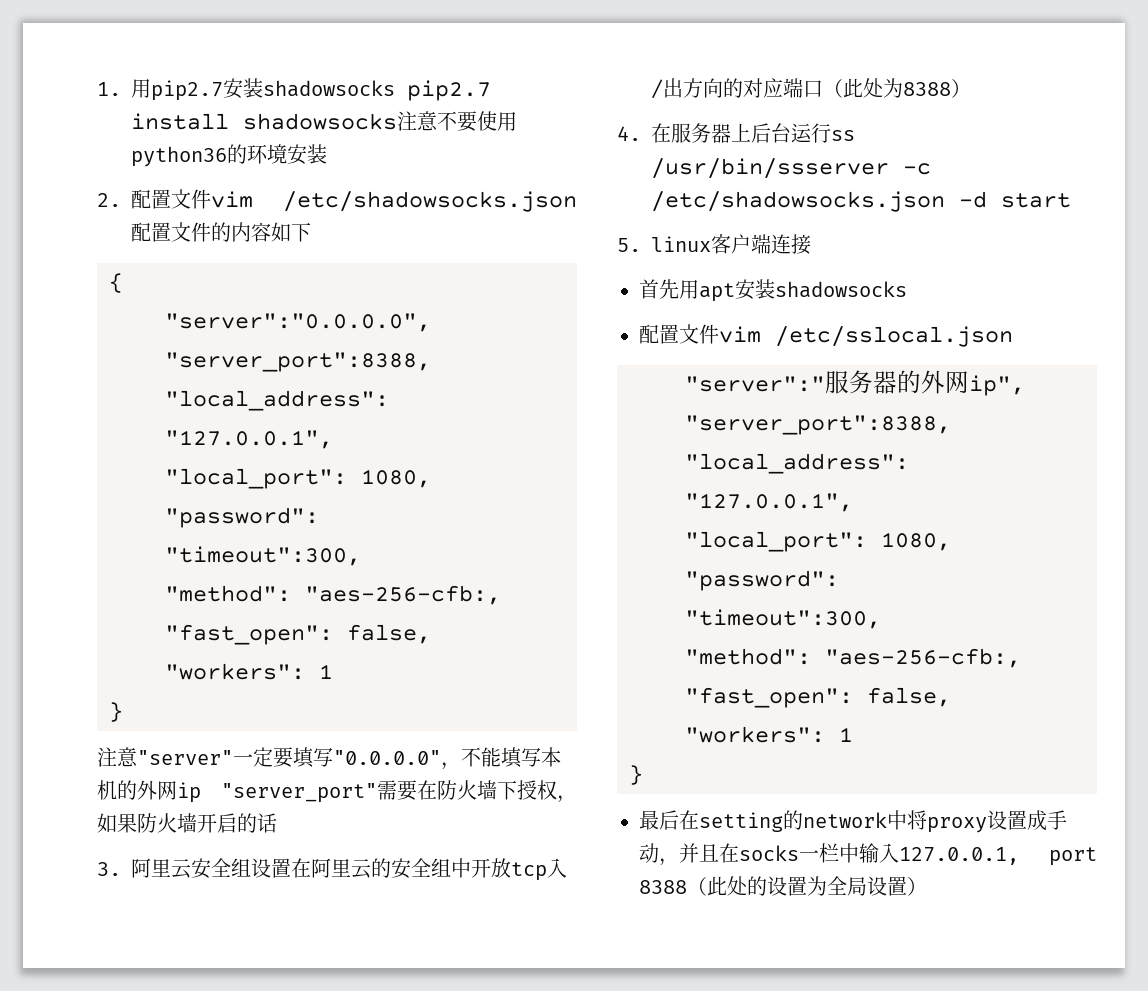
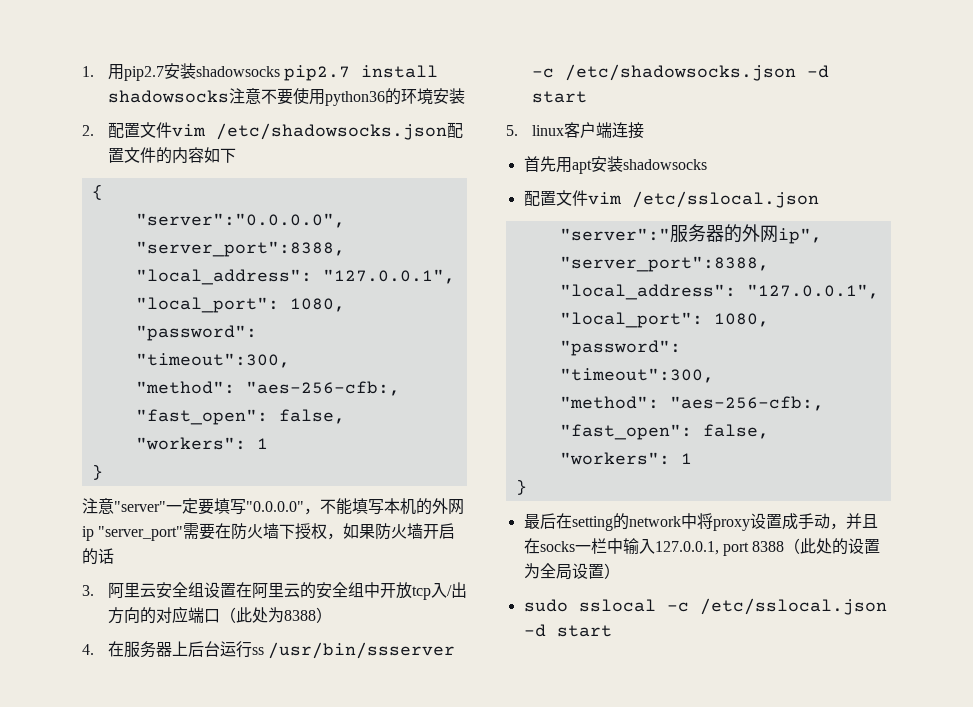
(927, 886) none -> [523,598,887,615] [523,624,612,637] // sudo sslocal -c /etc/sslocal.json -d start

